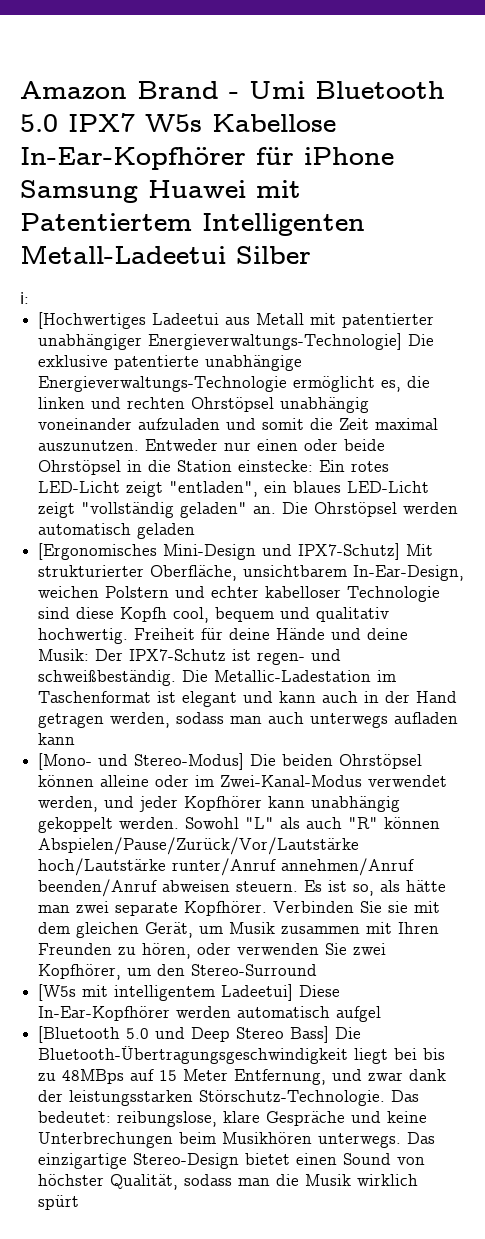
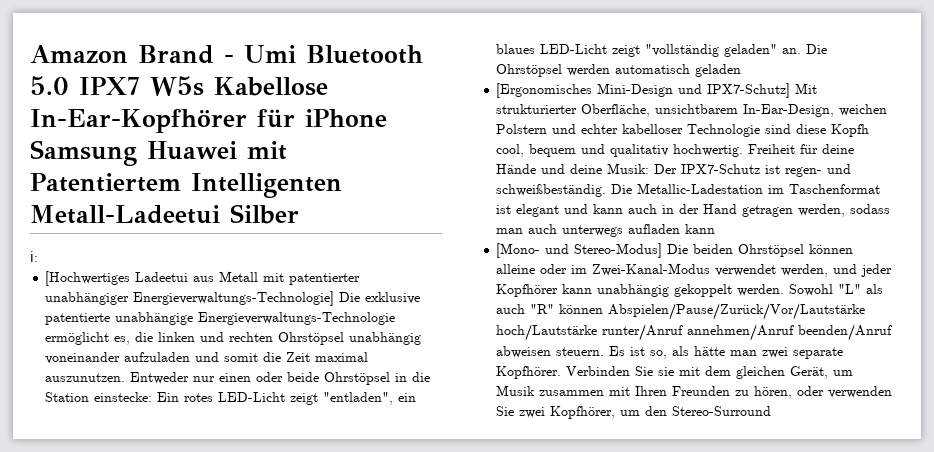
[38,984,341,1001] [38,1006,382,1022] [38,1026,362,1043] [38,1046,446,1064] [38,1069,447,1085] [38,1090,420,1106] [38,1111,428,1127] [38,1132,436,1148] [38,1153,426,1169] [38,1174,419,1190] [38,1195,80,1210] // [W5s mit intelligentem Ladeetui] Diese In-Ear-Kopfhörer werden automatisch aufgel // [Bluetooth 5.0 und Deep Stereo Bass] Die Bluetooth-Übertragungsgeschwindigkeit liegt bei bis zu 48MBps auf 15 Meter Entfernung, und zwar dank der leistungsstarken Störschutz-Technologie. Das bedeutet: reibungslose, klare Gespräche und keine Unterbrechungen beim Musikhören unterwegs. Das einzigartige Stereo-Design bietet einen Sound von höchster Qualität, sodass man die Musik wirklich spürt -> (772, 411) none

